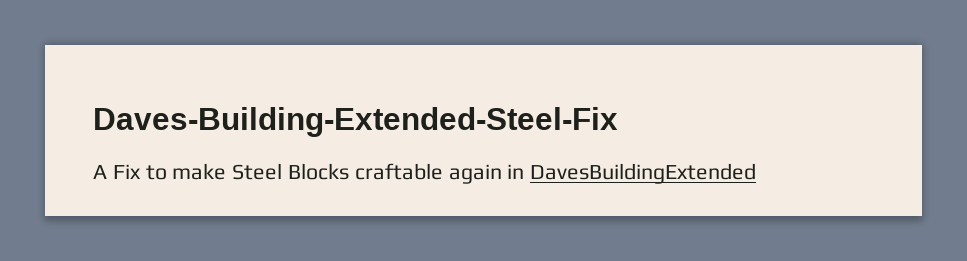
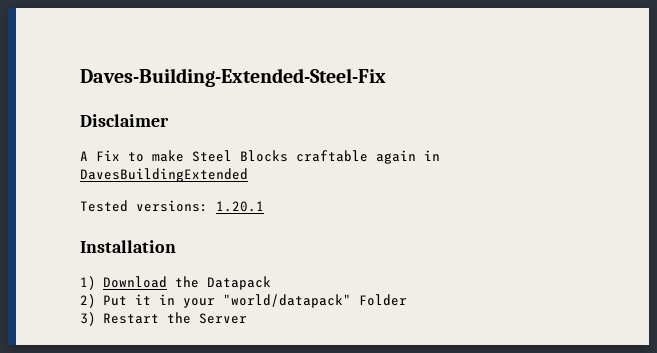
(618, 122) none -> [80,114,169,127] // Disclaimer
(757, 173) none -> [80,200,264,212] [80,240,176,253] [80,276,271,290] [80,294,407,308] [80,312,247,326] // Tested versions: 1.20.1 // Installation // 1) Download the Datapack // 2) Put it in your "world/datapack" Folder // 3) Restart the Server

